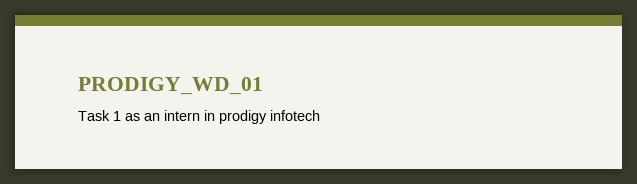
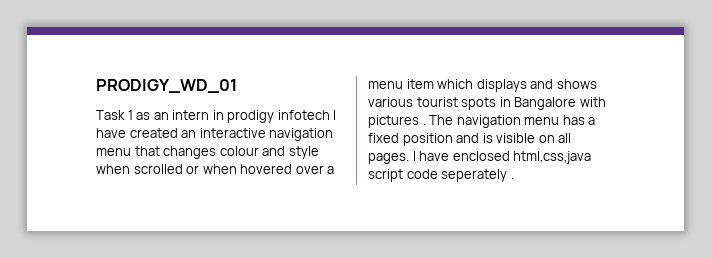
(320, 115) none -> [333,110,337,120] [96,128,334,141] [96,146,319,159] [96,164,335,174] [368,79,597,92] [368,97,606,110] [368,115,596,128] [368,133,572,146] [368,151,592,164] [368,169,514,182] I have created an interactive navigation menu that changes colour and style when scrolled or when hovered over a menu item which displays and shows various tourist spots in Bangalore with pictures . The navigation menu has a fixed position and is visible on all pages. I have enclosed html,css,java script code seperately .

